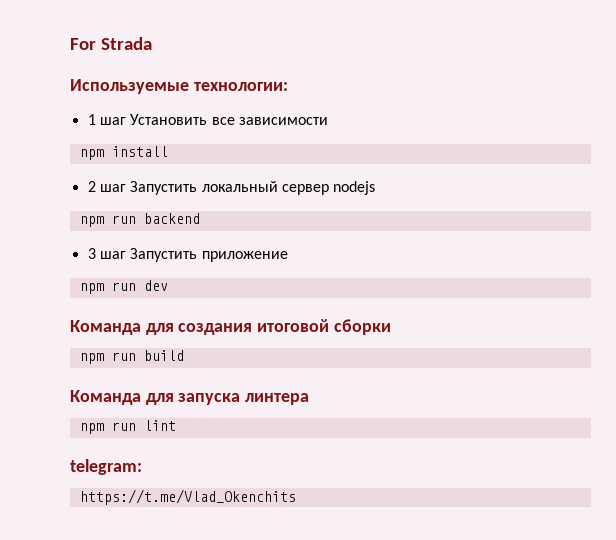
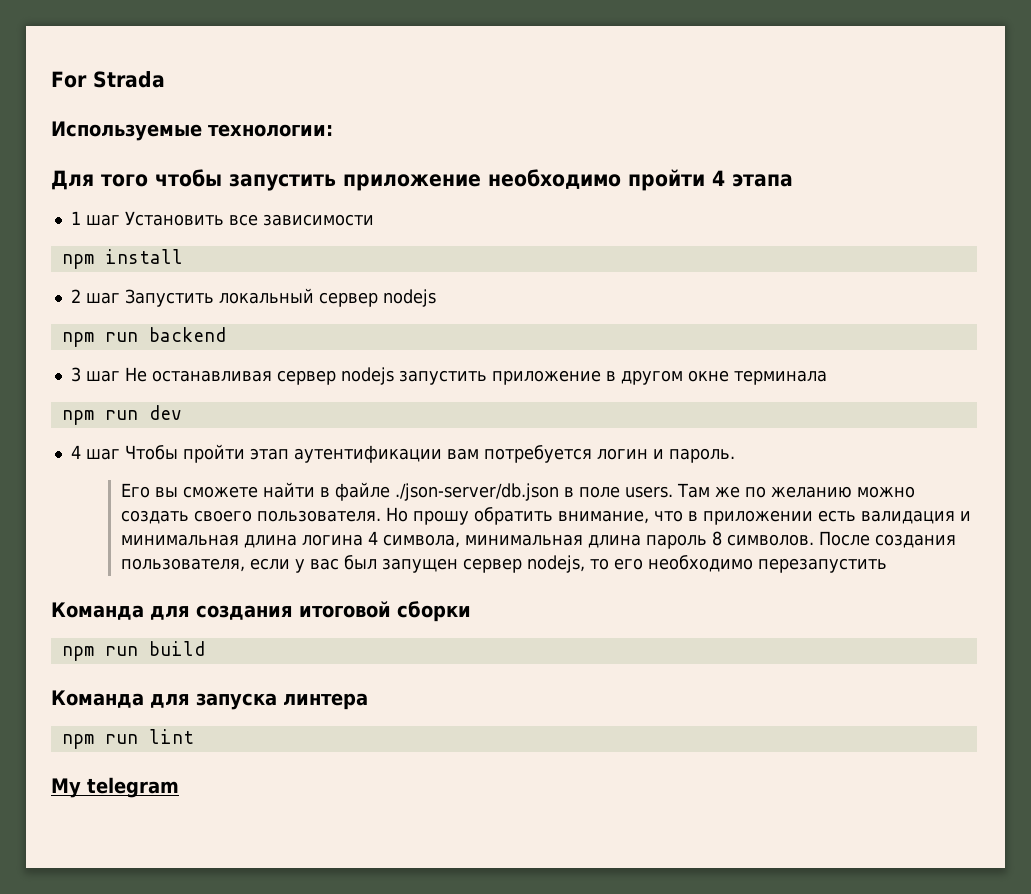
(288, 86) none -> [51,169,793,191] // Для того чтобы запустить приложение необходимо пройти 4 этапа
[130,248,288,262] [79,280,168,294] Запустить приложение // npm run dev -> [124,367,827,385] [61,405,182,425] [70,444,735,463] [120,482,915,501] [120,507,971,525] [120,531,956,549] [120,555,887,573] Не останавливая сервер nodejs запустить приложение в другом окне терминала // npm run dev // 4 шаг Чтобы пройти этап аутентификации вам потребуется логин и пароль. // Его вы сможете найти в файле ./json-server/db.json в поле users. Там же по желанию можно создать своего пользователя. Но прошу обратить внимание, что в приложении есть валидация и минимальная длина логина 4 символа, минимальная длина пароль 8 символов. После создания пользователя, если у вас был запущен сервер nodejs, то его необходимо перезапустить
[70,459,142,475] [79,489,296,505] telegram: // https://t.me/Vlad_Okenchits -> [51,777,179,798] My telegram

